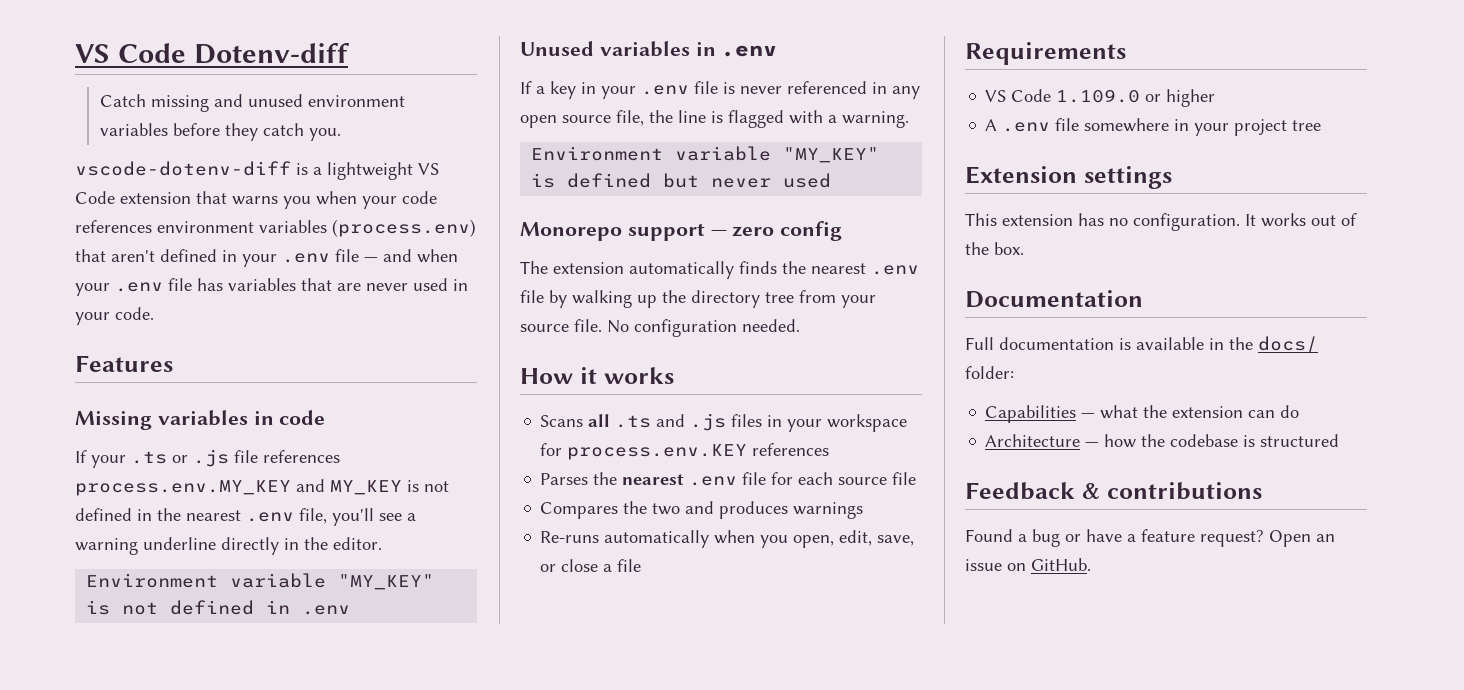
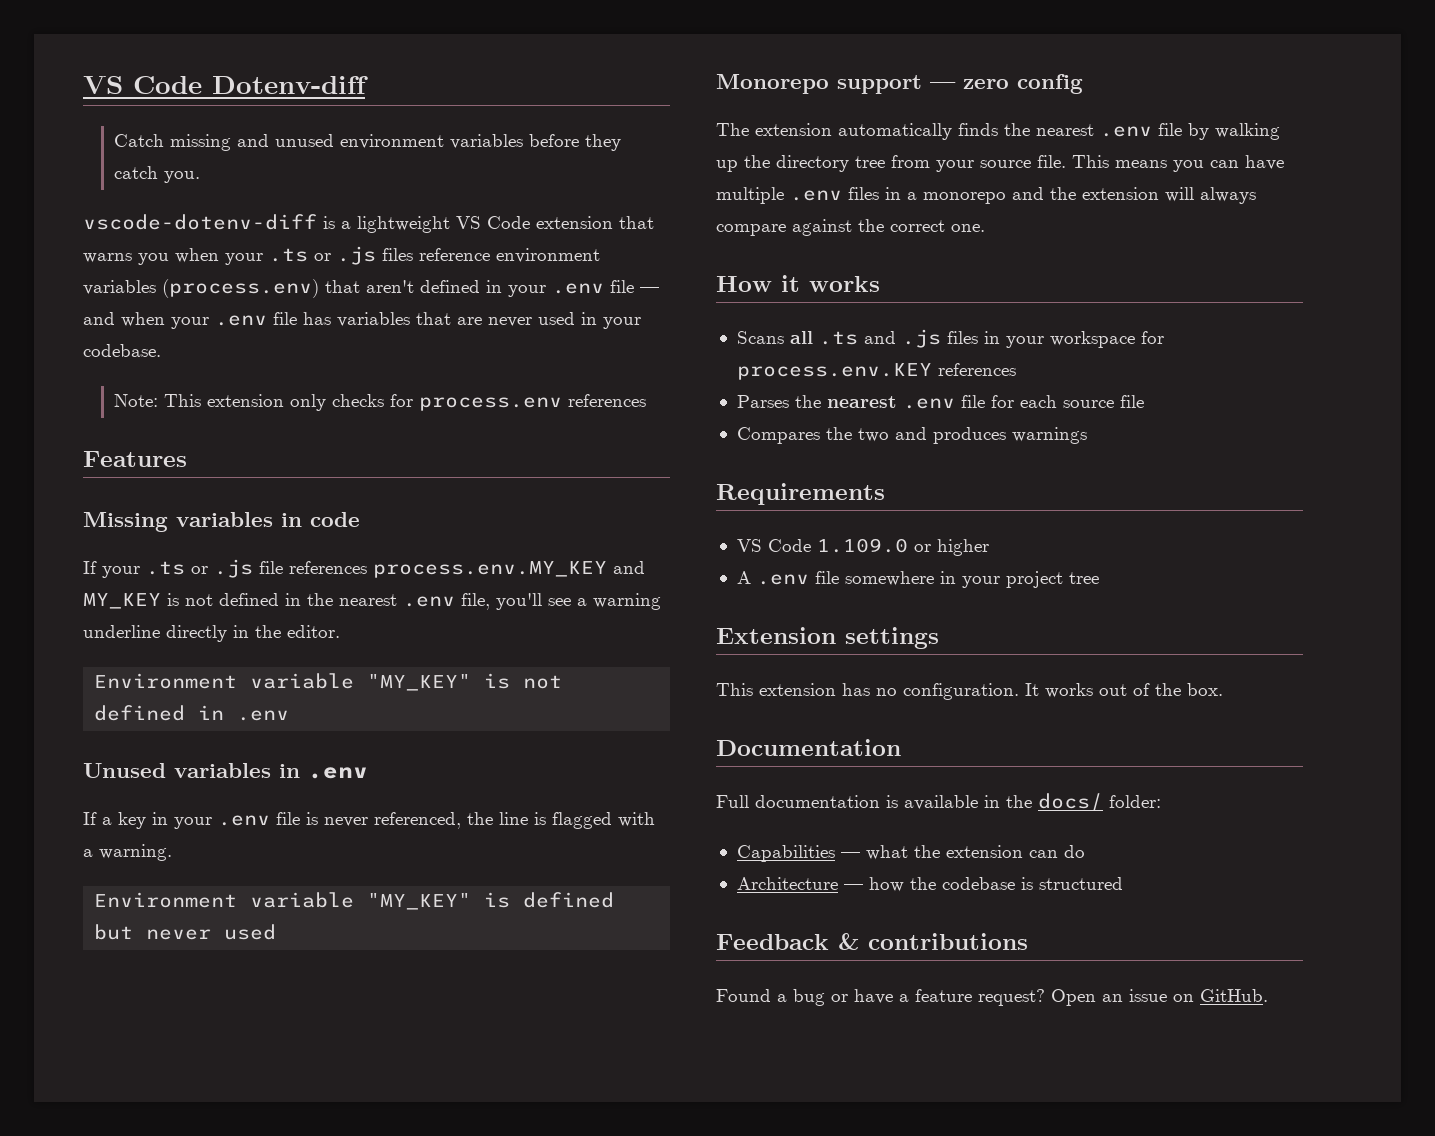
[402,191,437,204] [75,220,152,233] code references -> [269,246,490,265] .ts or .js files reference
[115,307,154,320] code. -> [83,344,161,357] [114,394,647,411] codebase. // Note: This extension only checks for process.env references
[787,81,920,99] [520,110,644,128] referenced in any open source file, -> [374,812,461,829] referenced,
[607,319,800,337] No configuration needed. -> [1072,155,1284,172] [716,187,1256,204] [716,219,985,236] This means you can have multiple .env files in a monorepo and the extension will always compare against the correct one.
[540,530,915,548] [540,559,642,572] // Re-runs automatically when you open, edit, save, or close a file -> (1087, 435) none

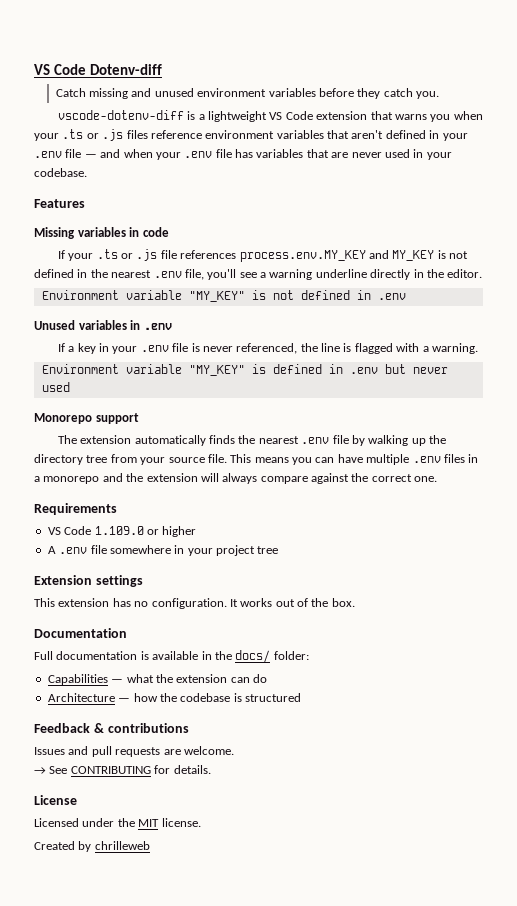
[162,279,319,298] (process.env) -> (324, 134) none
[114,394,647,411] // Note: This extension only checks for process.env references -> (87, 172) none
(615, 900) none -> [328,364,378,374] in .env
[930,74,1083,94] — zero config -> (139, 418) none
[716,275,880,292] [736,329,1164,348] [736,363,1016,380] [736,395,1144,409] [736,427,1087,444] // How it works // Scans all .ts and .js files in your workspace for process.env.KEY references // Parses the nearest .env file for each source file // Compares the two and produces warnings -> (438, 479) none
[716,989,1268,1006] Found a bug or have a feature request? Open an issue on GitHub. -> [34,746,234,757] [34,765,211,774] [34,795,77,805] [34,818,201,827] [34,841,150,852] Issues and pull requests are welcome. // → See CONTRIBUTING for details. // License // Licensed under the MIT license. // Created by chrilleweb

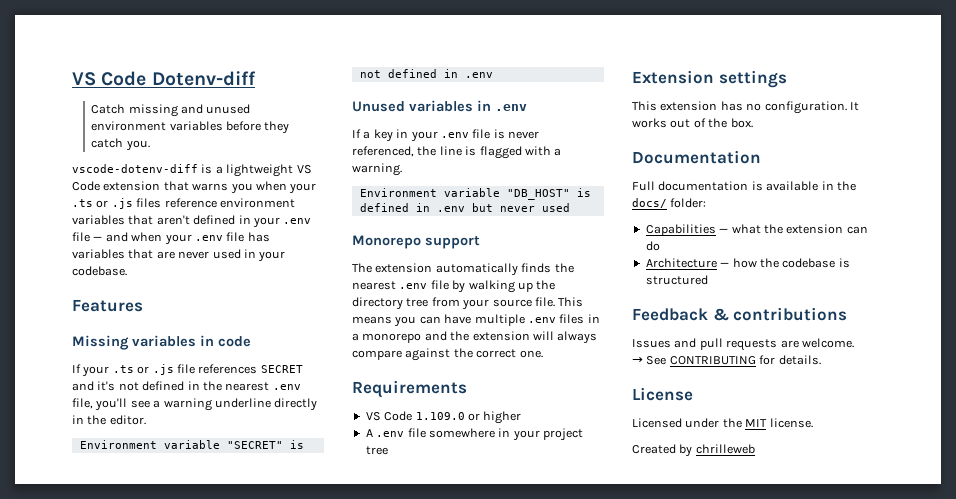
[239,250,446,262] process.env.MY_KEY and MY_KEY is -> [260,365,303,373] [72,381,116,391] SECRET and it's
[188,291,245,302] "MY_KEY" -> [226,441,283,449] "SECRET"
[188,365,245,376] "MY_KEY" -> [506,189,570,200] "DB_HOST"

